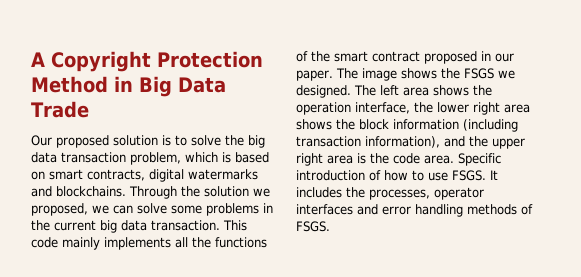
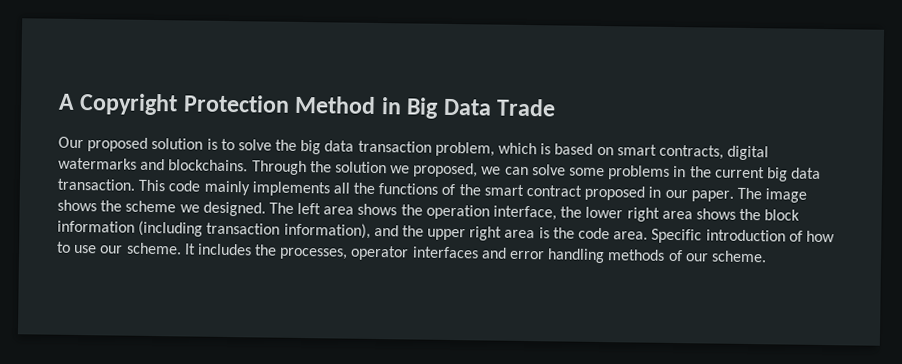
[463,68,494,79] FSGS -> [125,200,177,213] scheme
[452,170,486,181] FSGS. -> [100,242,182,255] our scheme.
[296,221,330,232] FSGS. -> [684,250,767,263] our scheme.

